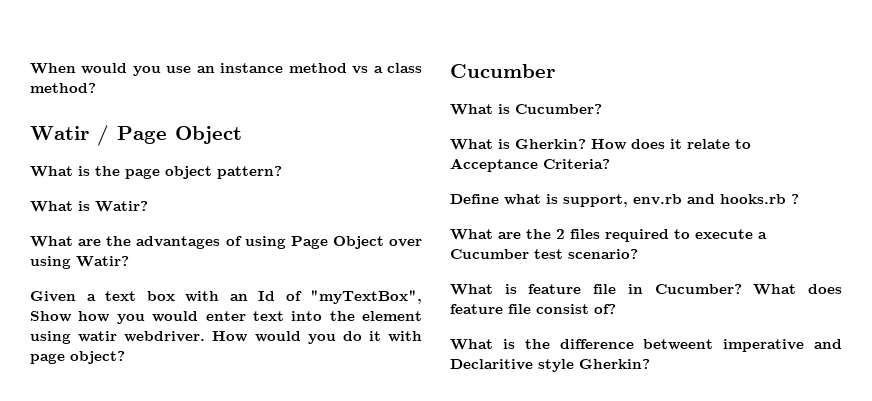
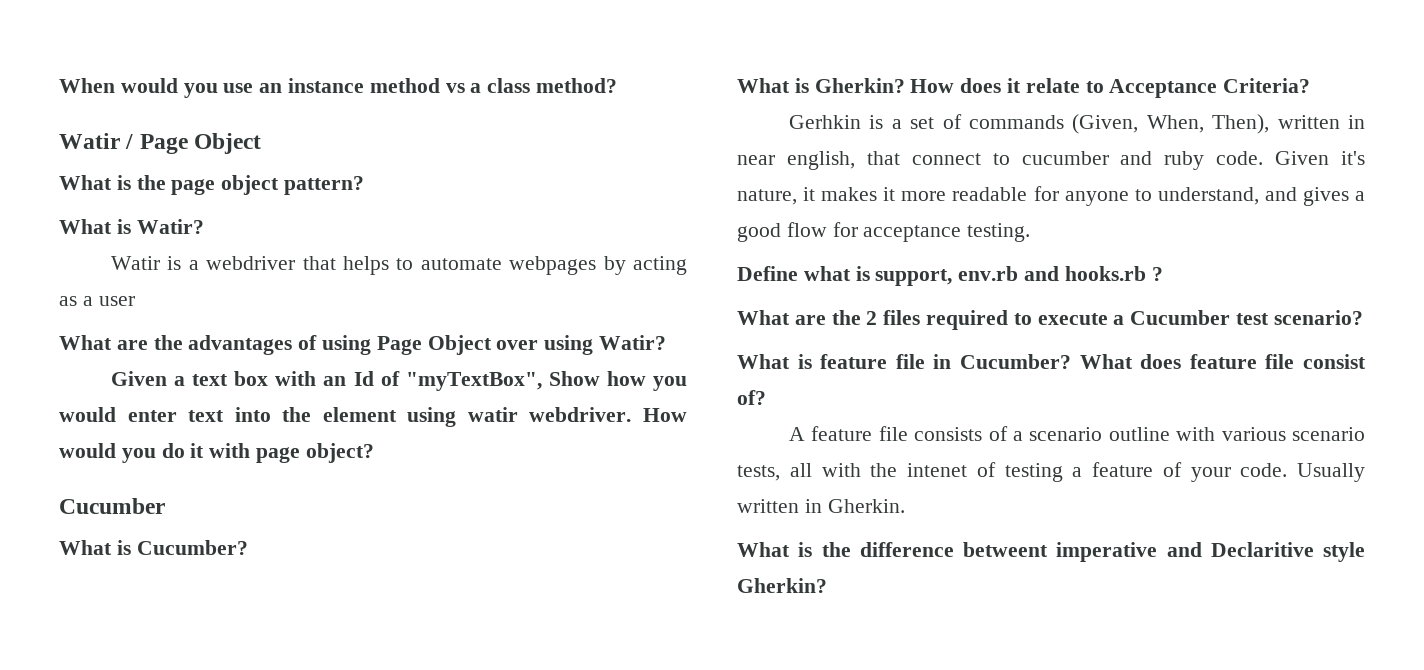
(148, 206) none -> [110,256,687,275] [59,296,135,306] // Watir is a webdriver that helps to automate webpages by acting as a user
(610, 164) none -> [788,114,1365,134] [737,151,1365,170] [737,186,1365,206] [737,222,1031,242] // Gerhkin is a set of commands (Given, When, Then), written in near english, that connect to cucumber and ruby code. Given it's nature, it makes it more readable for anyone to understand, and gives a good flow for acceptance testing.
(616, 309) none -> [788,426,1365,441] [737,462,1365,482] [737,499,905,513] // A feature file consists of a scenario outline with various scenario tests, all with the intenet of testing a feature of your code. Usually written in Gherkin.

